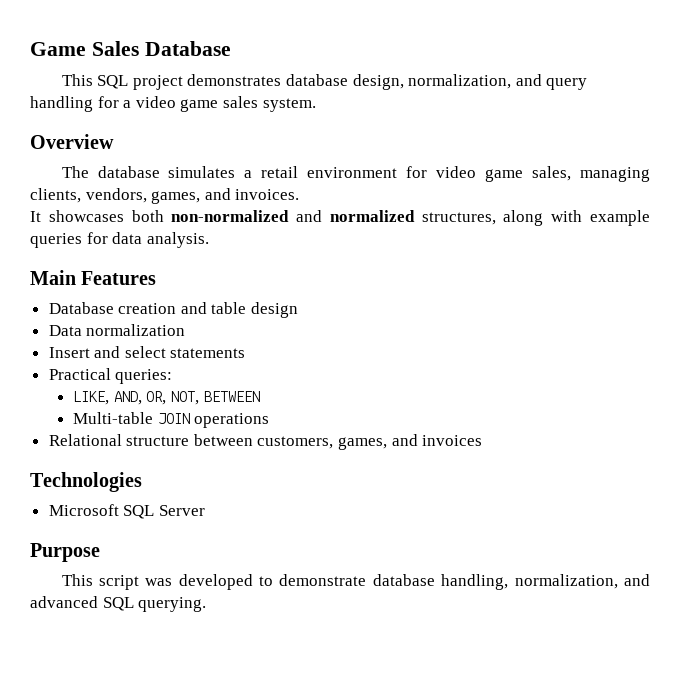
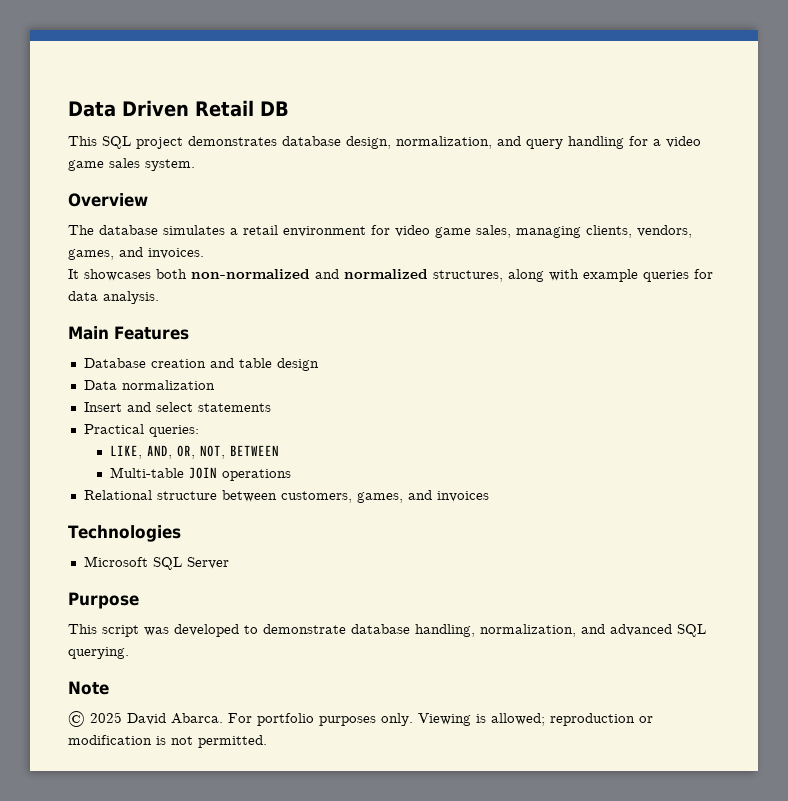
[30,41,231,56] Game Sales Database -> [68,100,289,117] Data Driven Retail DB
(207, 604) none -> [68,681,109,695] [68,711,653,727] [68,735,267,748] // Note // © 2025 David Abarca. For portfolio purposes only. Viewing is allowed; reproduction or modification is not permitted.

